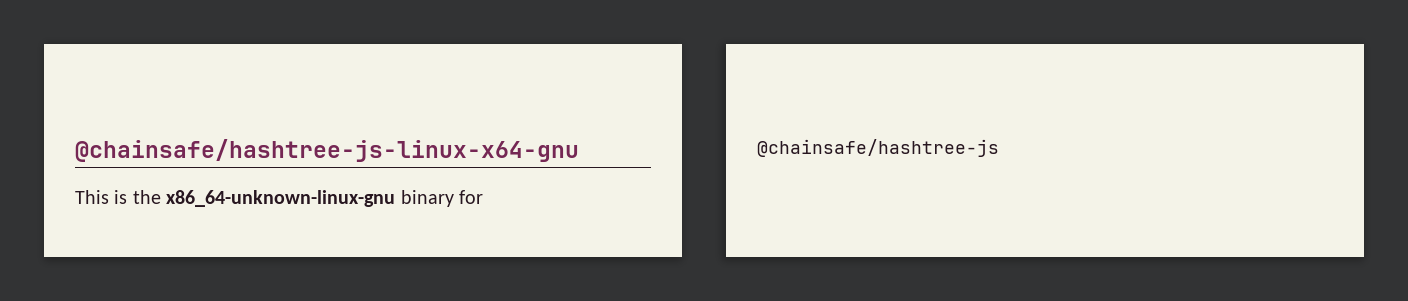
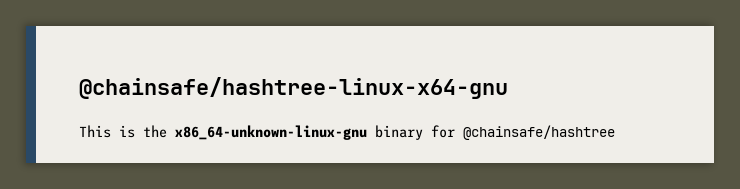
[75,139,579,162] @chainsafe/hashtree-js-linux-x64-gnu -> [79,77,508,99] @chainsafe/hashtree-linux-x64-gnu
[757,139,999,157] @chainsafe/hashtree-js -> [463,125,615,140] @chainsafe/hashtree

